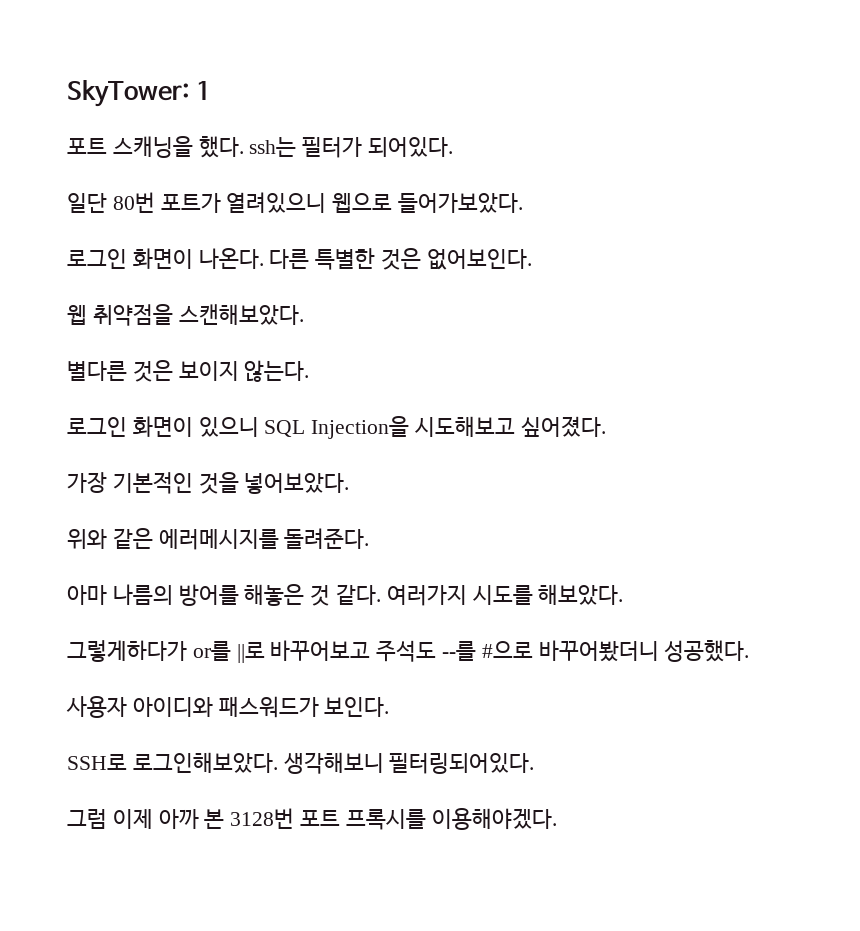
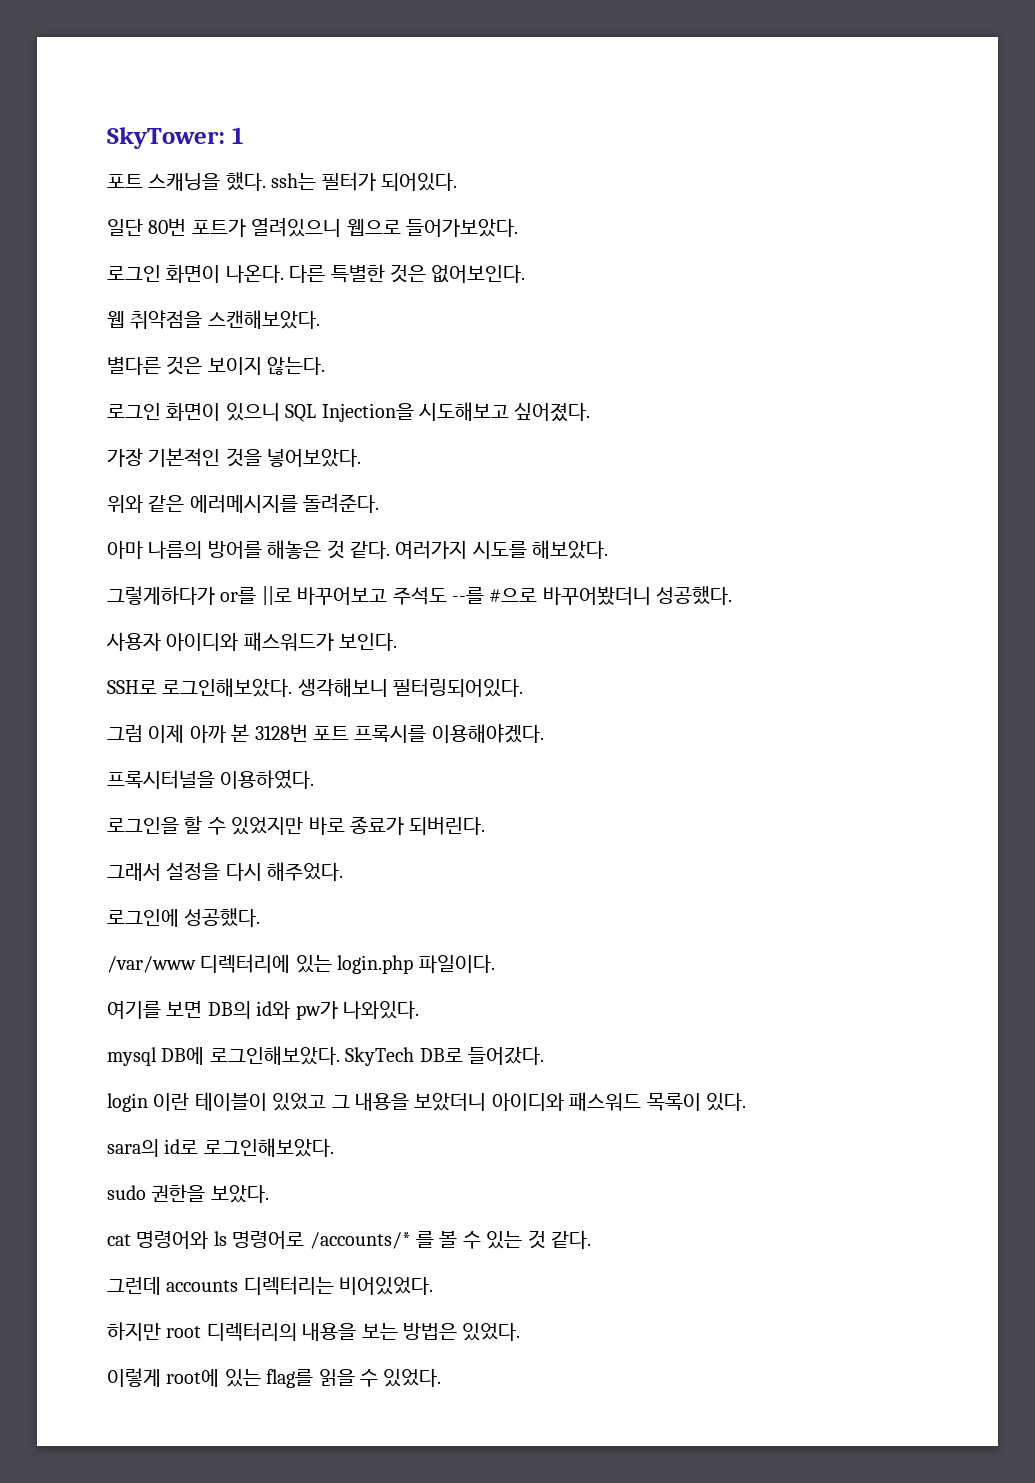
(557, 819) none -> [107,769,315,789] [107,816,486,835] [107,862,344,881] [107,908,261,927] [107,954,495,974] [107,1001,419,1020] [107,1046,544,1066] [107,1092,746,1112] [107,1138,334,1157] [107,1184,269,1203] [107,1230,591,1249] [107,1276,434,1295] [107,1322,521,1341] [107,1368,442,1388] // 프록시터널을 이용하였다. // 로그인을 할 수 있었지만 바로 종료가 되버린다. // 그래서 설정을 다시 해주었다. // 로그인에 성공했다. // /var/www 디렉터리에 있는 login.php 파일이다. // 여기를 보면 DB의 id와 pw가 나와있다. // mysql DB에 로그인해보았다. SkyTech DB로 들어갔다. // login 이란 테이블이 있었고 그 내용을 보았더니 아이디와 패스워드 목록이 있다. // sara의 id로 로그인해보았다. // sudo 권한을 보았다. // cat 명령어와 ls 명령어로 /accounts/* 를 볼 수 있는 것 같다. // 그런데 accounts 디렉터리는 비어있었다. // 하지만 root 디렉터리의 내용을 보는 방법은 있었다. // 이렇게 root에 있는 flag를 읽을 수 있었다.

